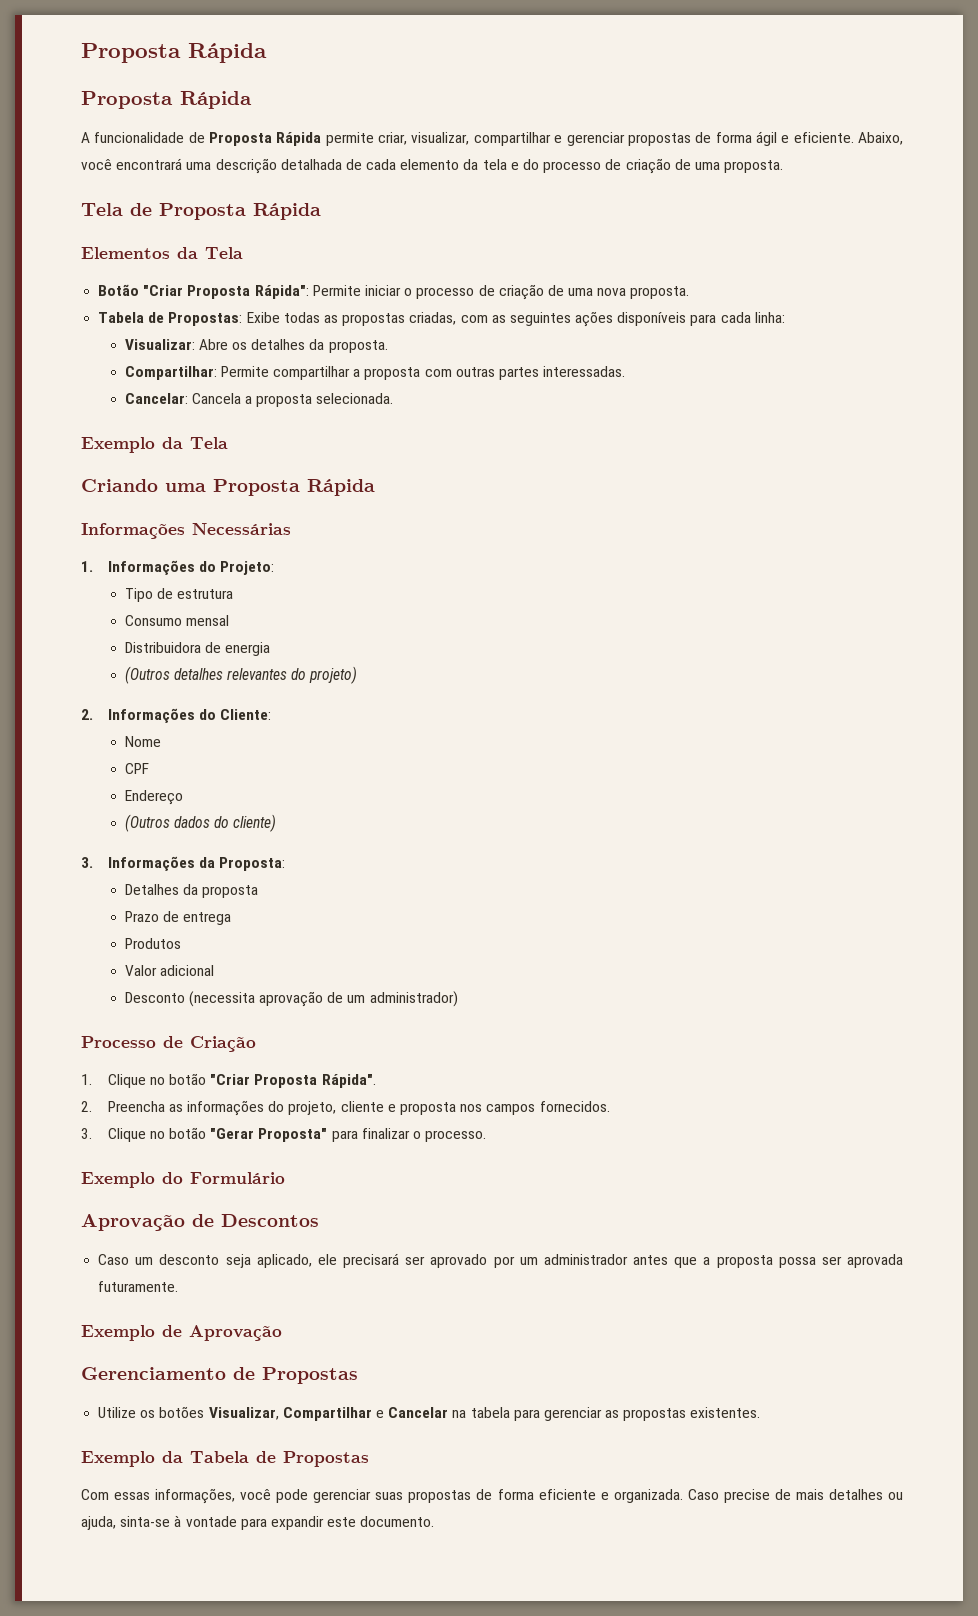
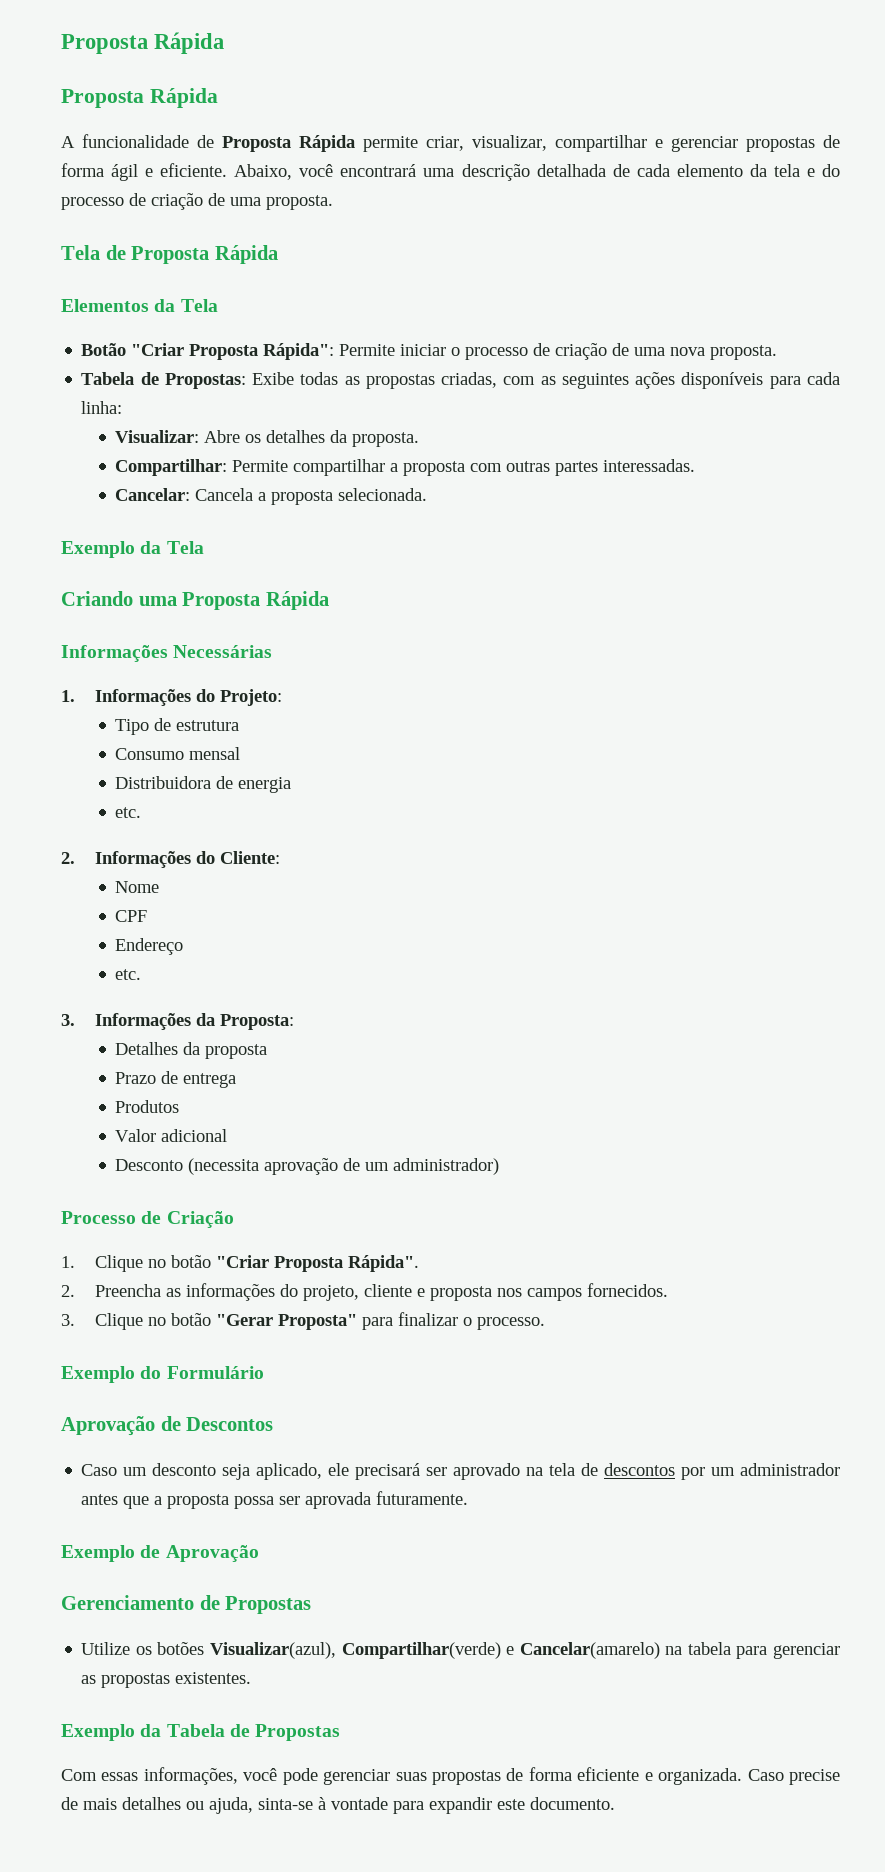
[124,666,358,684] (Outros detalhes relevantes do projeto) -> [115,807,142,818] etc.
[124,814,277,832] (Outros dados do cliente) -> [115,969,142,980] etc.
(488, 1261) none -> [526,1463,676,1476] na tela de descontos
[208,1407,449,1421] Visualizar, Compartilhar e Cancelar -> [210,1642,660,1659] Visualizar(azul), Compartilhar(verde) e Cancelar(amarelo)

